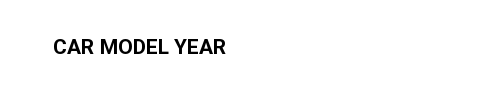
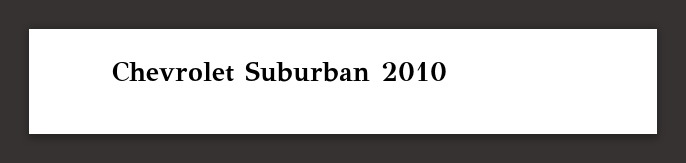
[53,39,227,54] CAR MODEL YEAR -> [112,61,447,82] Chevrolet Suburban 2010

